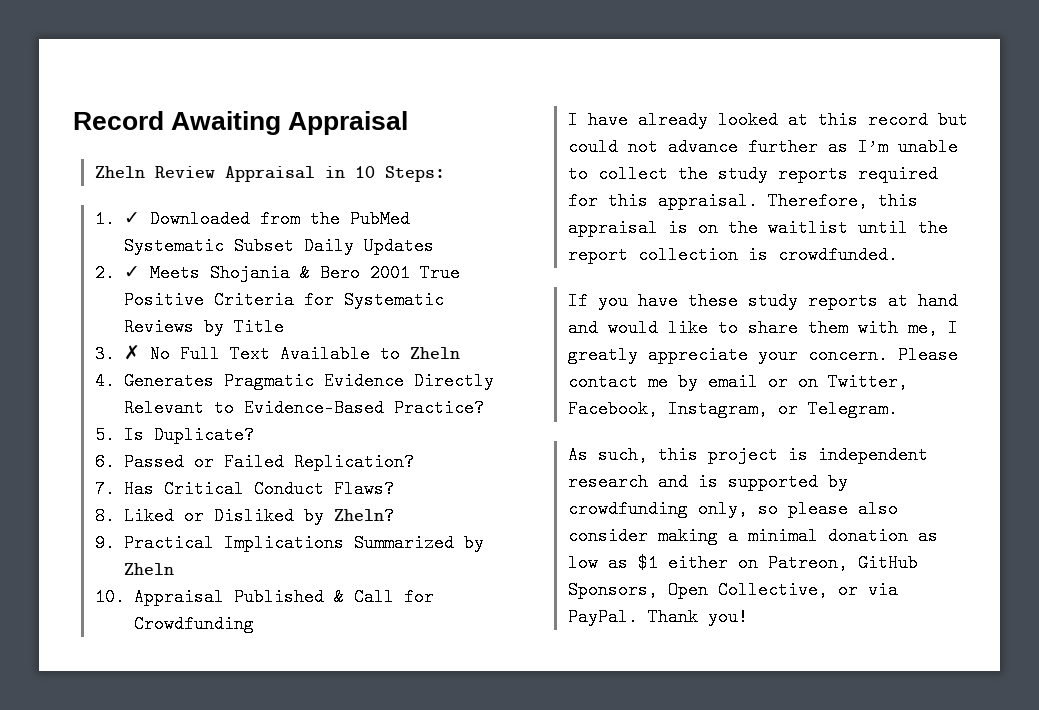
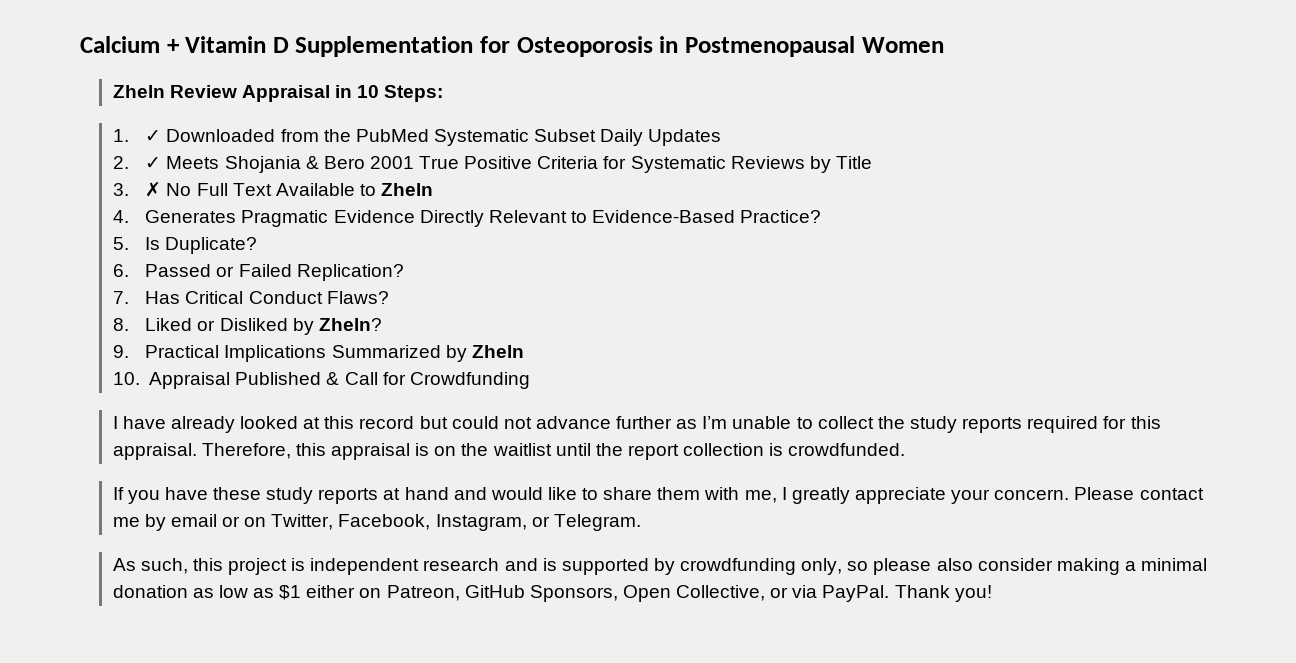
[73,111,409,135] Record Awaiting Appraisal -> [80,36,944,57] Calcium + Vitamin D Supplementation for Osteoporosis in Postmenopausal Women

